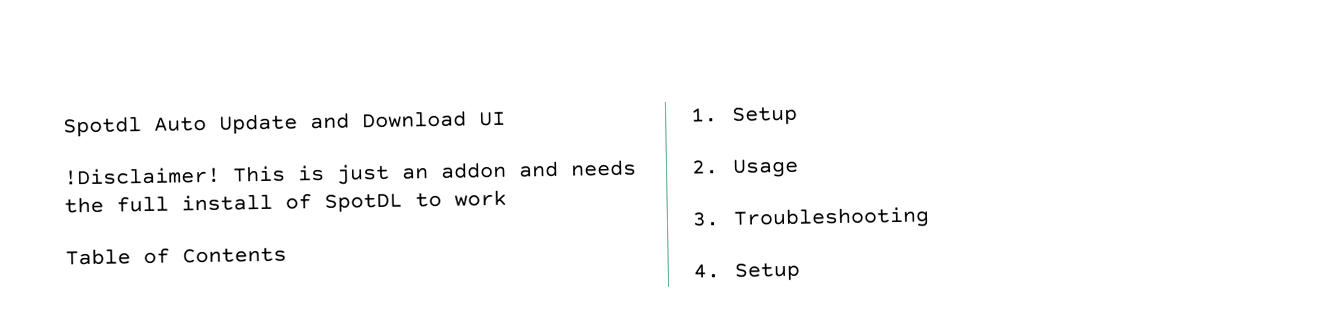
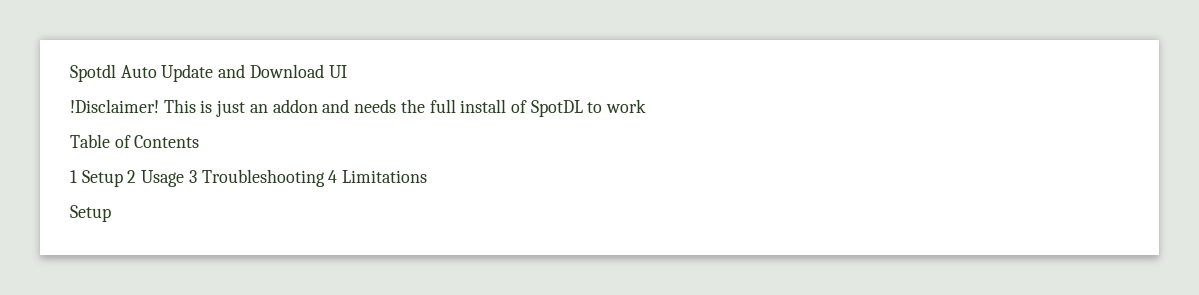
[690,106,799,126] [691,158,800,178] [692,206,931,230] [693,264,720,279] 1. Setup // 2. Usage // 3. Troubleshooting // 4. -> [70,169,428,187] 1 Setup 2 Usage 3 Troubleshooting 4 Limitations //

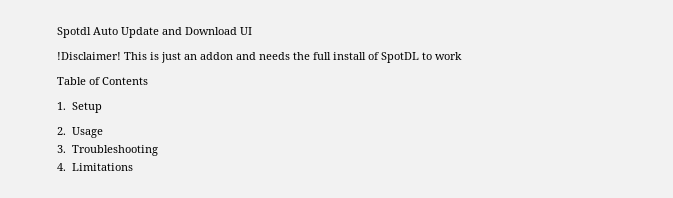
[70,170,137,187] 1 Setup 2 -> [57,102,102,113] [57,127,66,135] 1. Setup // 2.
[188,170,197,183] 3 -> [57,145,66,153] // 3.
[328,170,338,183] 4 -> [57,163,66,171] // 4.
[70,205,111,222] // Setup -> (133, 167) none

